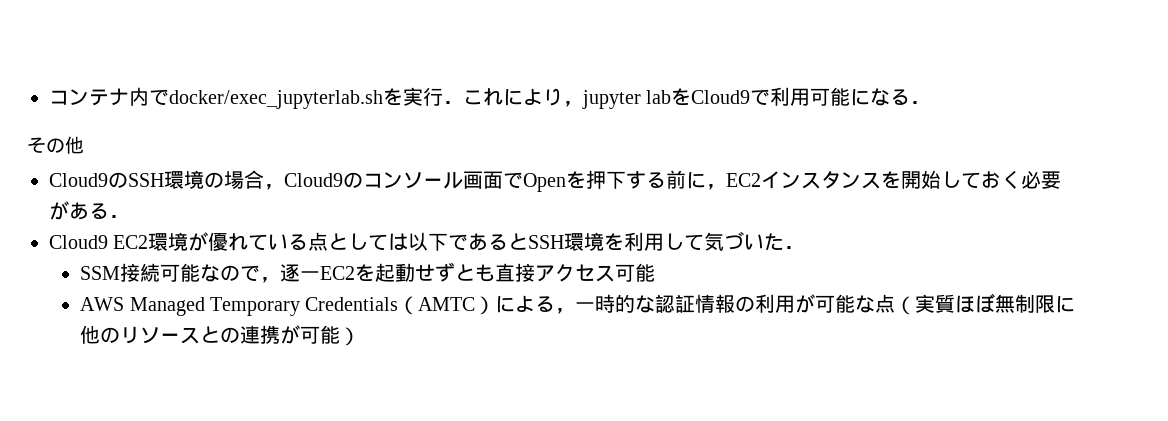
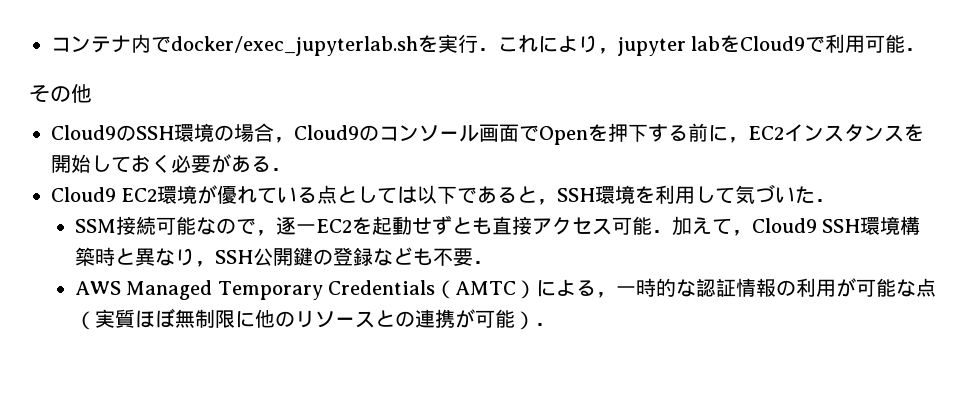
[850,88,911,106] になる -> (906, 43) none
(529, 241) none -> [537,199,558,205] ，
(656, 272) none -> [651,216,921,236] [74,247,493,267] ．加えて，Cloud9 SSH環境構築時と異なり，SSH公開鍵の登録なども不要．
(361, 336) none -> [534,323,555,326] ．

